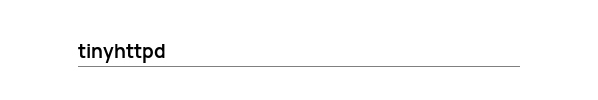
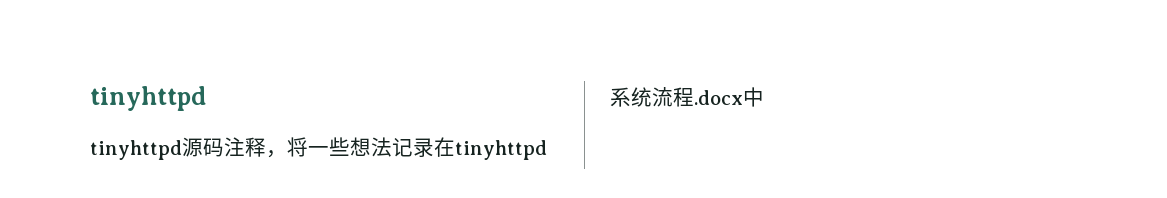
[78,44,166,63] tinyhttpd -> [90,86,206,111] [90,137,547,160] [610,87,764,107] tinyhttpd // tinyhttpd源码注释，将一些想法记录在tinyhttpd系统流程.docx中

